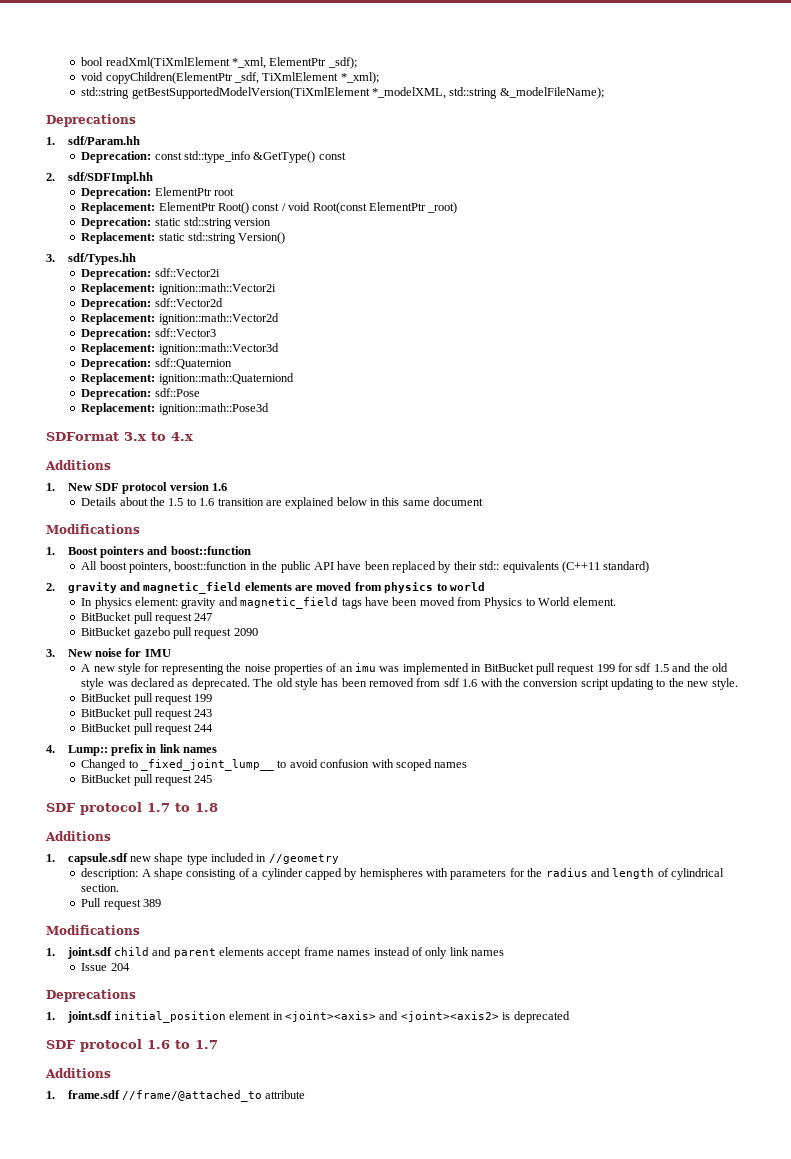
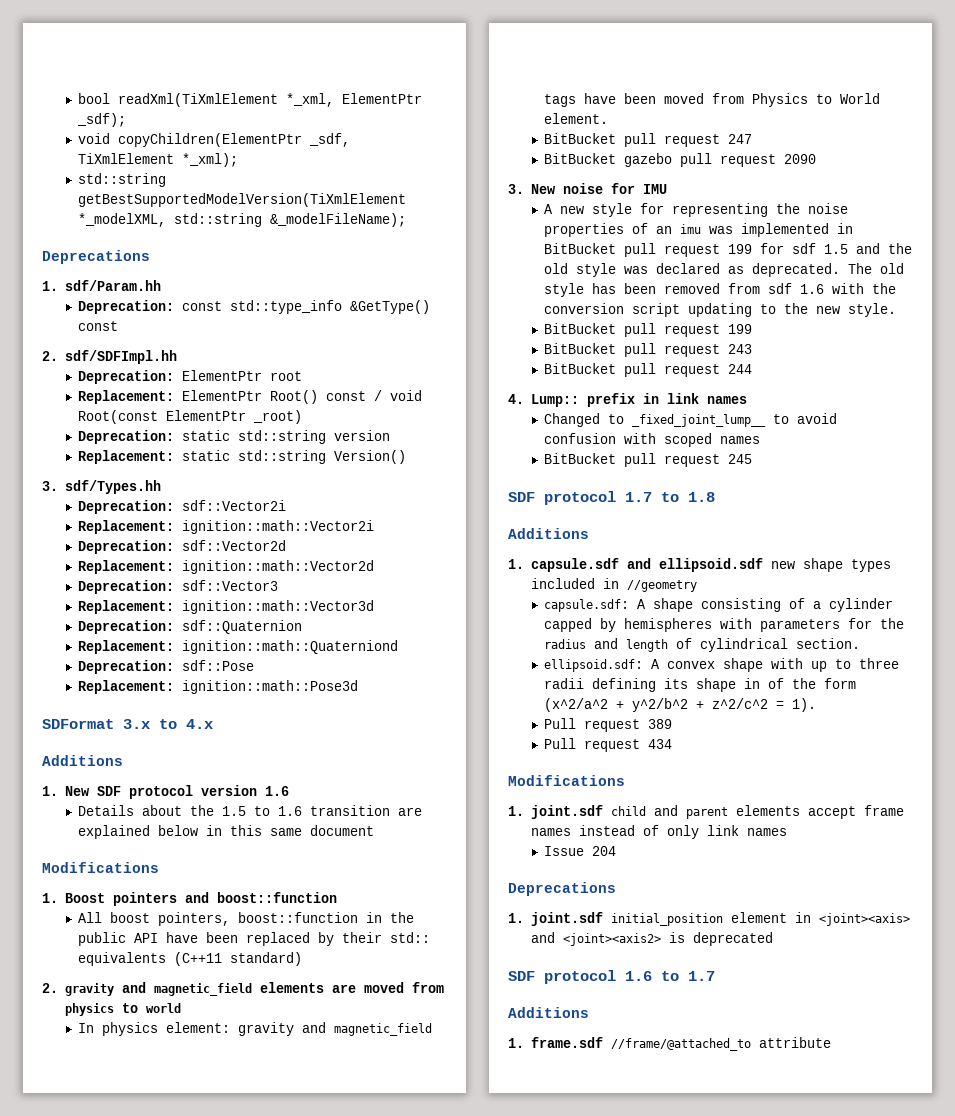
(128, 859) none -> [626,558,763,572] and ellipsoid.sdf
[186,854,208,865] type -> [850,559,891,572] types
[81,868,139,880] description: -> [544,599,630,612] capsule.sdf:
(120, 888) none -> [544,658,900,672] [544,678,857,692] [544,698,817,712] // ellipsoid.sdf: A convex shape with up to three radii defining its shape in of the form (x^2/a^2 + y^2/b^2 + z^2/c^2 = 1).
(162, 903) none -> [544,738,673,752] // Pull request 434

